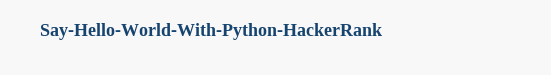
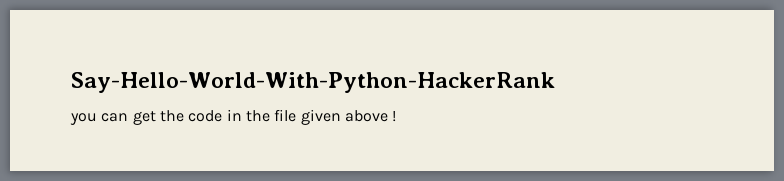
(382, 31) none -> [70,109,397,125] // you can get the code in the file given above !

